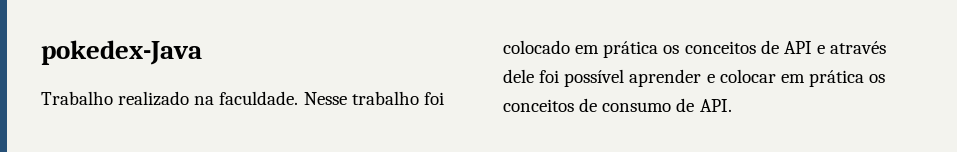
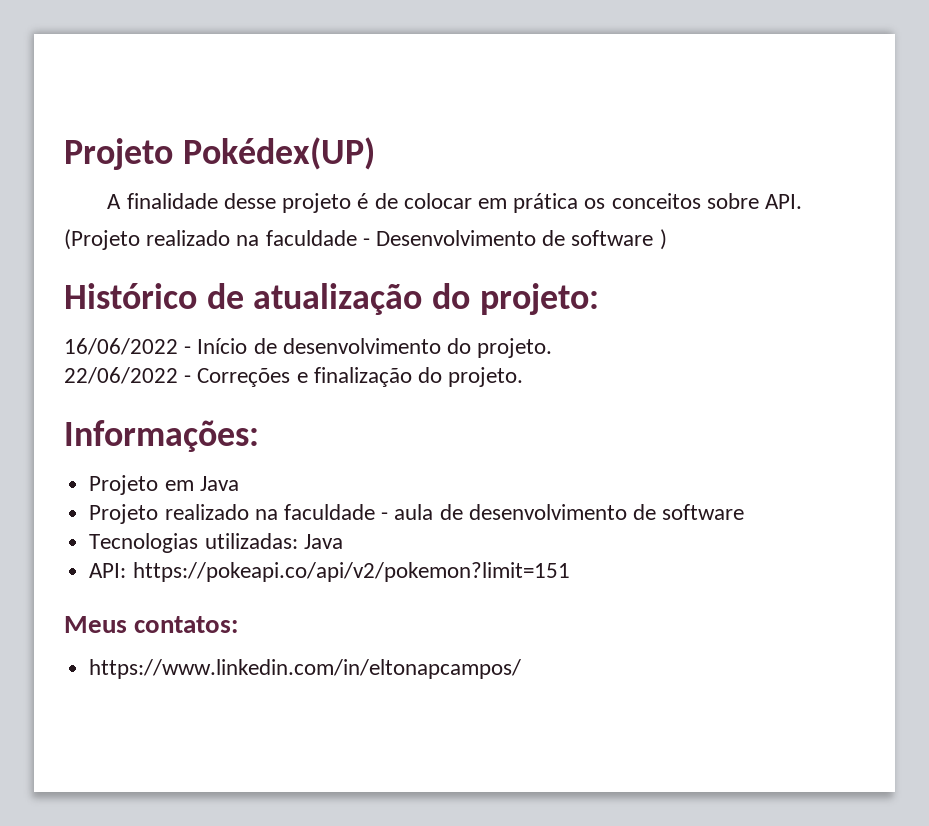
[41,40,202,65] [41,91,444,106] [503,40,887,58] [503,69,715,87] pokedex-Java // Trabalho realizado na faculdade. Nesse trabalho foi colocado em prática os conceitos de API e através dele foi possível aprender e -> [64,137,375,170] [107,193,398,213] Projeto Pokédex(UP) // A finalidade desse projeto é de
[579,98,732,112] de consumo de API. -> [706,193,803,209] [64,229,667,250] [64,283,599,315] [64,338,553,358] [64,367,524,387] [64,420,259,452] [89,475,239,495] [89,504,745,524] [89,533,343,553] [89,562,570,582] [64,616,239,633] [89,659,522,679] sobre API. // (Projeto realizado na faculdade - Desenvolvimento de software ) // Histórico de atualização do projeto: // 16/06/2022 - Início de desenvolvimento do projeto. // 22/06/2022 - Correções e finalização do projeto. // Informações: // Projeto em Java // Projeto realizado na faculdade - aula de desenvolvimento de software // Tecnologias utilizadas: Java // API: https://pokeapi.co/api/v2/pokemon?limit=151 // Meus contatos: // https://www.linkedin.com/in/eltonapcampos/

